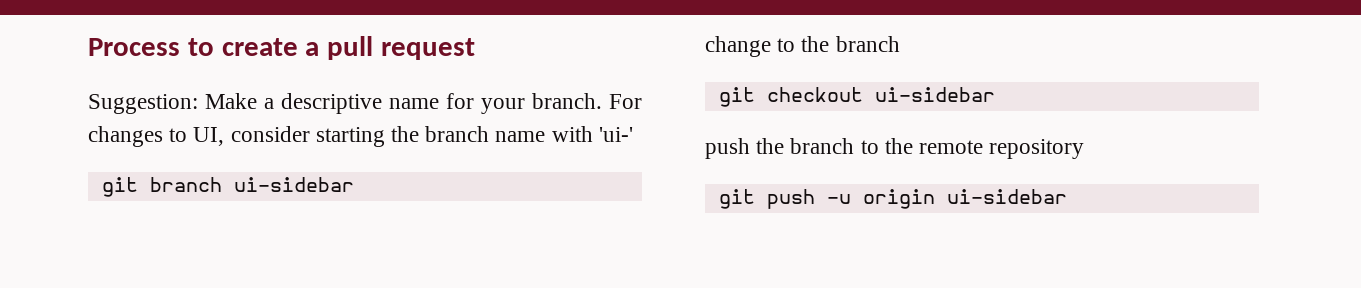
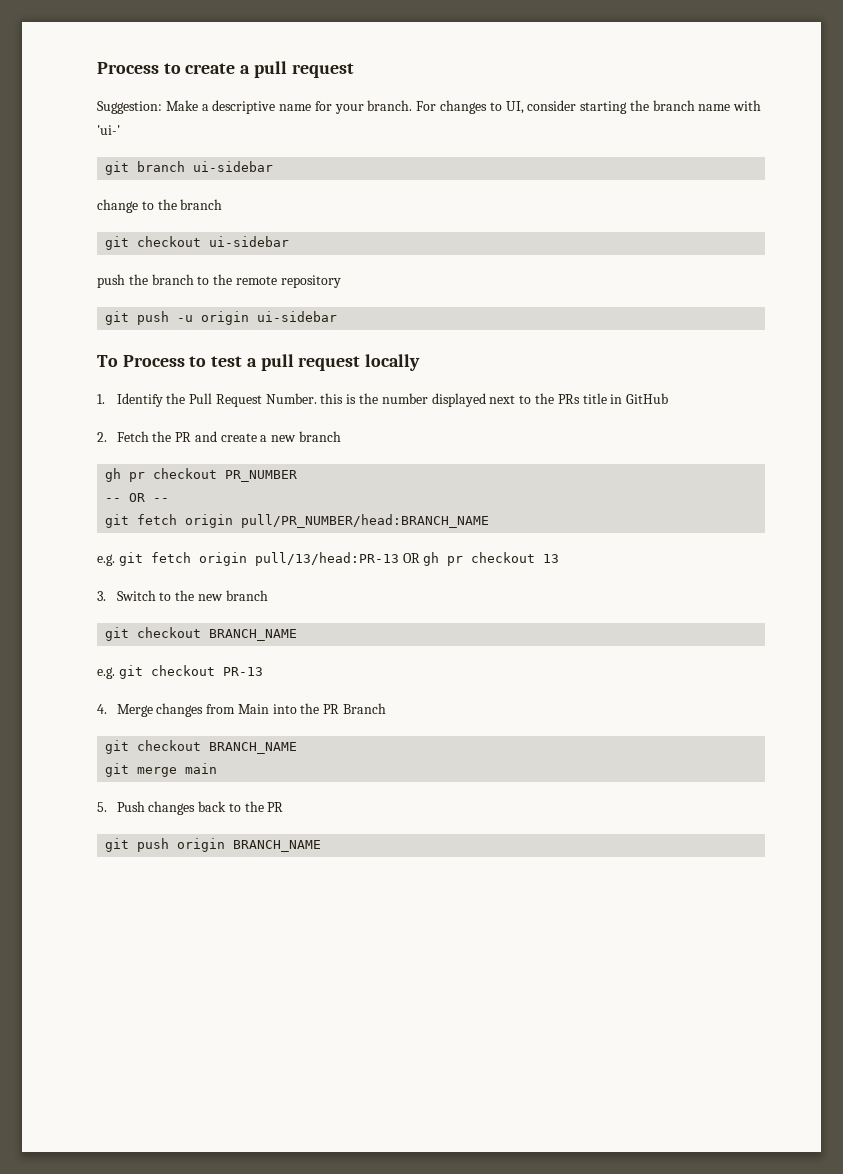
(1067, 196) none -> [97,354,421,371] [97,393,669,407] [97,431,342,442] [105,468,298,482] [105,493,170,502] [105,514,490,528] [97,552,560,566] [97,590,268,601] [105,627,298,641] [97,665,263,679] [97,703,387,717] [105,740,298,754] [105,763,218,777] [97,801,284,815] [105,838,322,852] // To Process to test a pull request locally // 1. Identify the Pull Request Number. this is the number displayed next to the PRs title in GitHub // 2. Fetch the PR and create a new branch // gh pr checkout PR_NUMBER // -- OR -- // git fetch origin pull/PR_NUMBER/head:BRANCH_NAME // e.g. git fetch origin pull/13/head:PR-13 OR gh pr checkout 13 // 3. Switch to the new branch // git checkout BRANCH_NAME // e.g. git checkout PR-13 // 4. Merge changes from Main into the PR Branch // git checkout BRANCH_NAME // git merge main // 5. Push changes back to the PR // git push origin BRANCH_NAME

